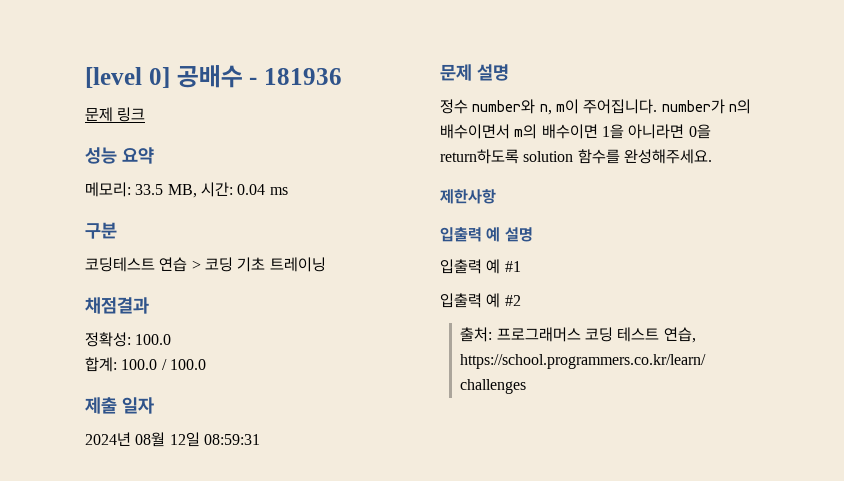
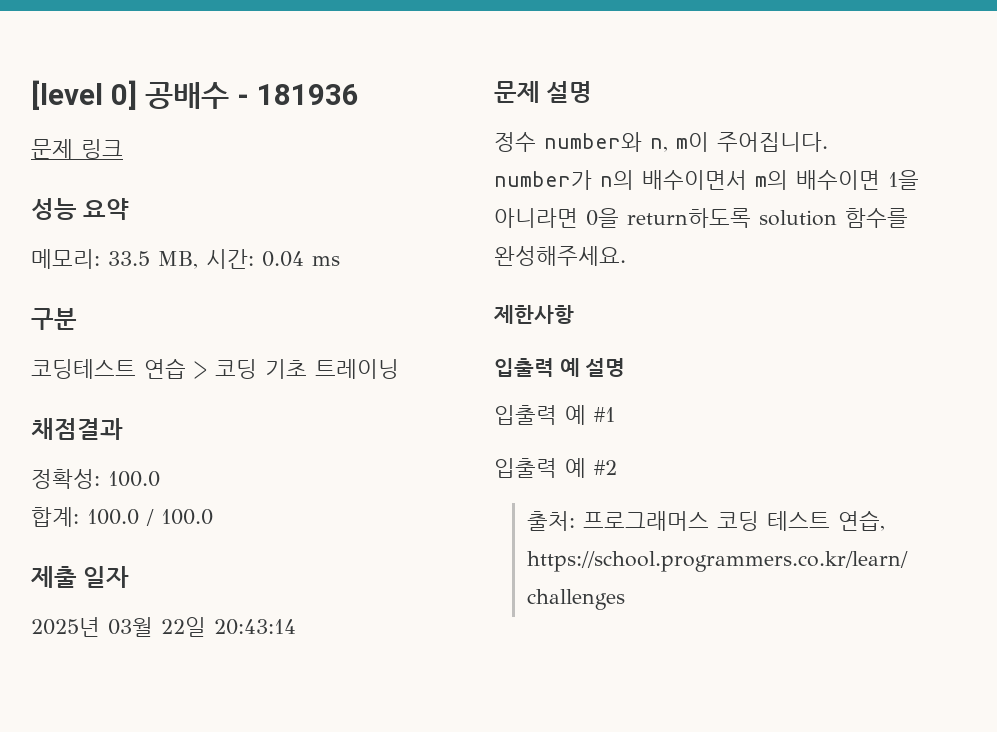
[85,432,260,447] 2024년 08월 12일 08:59:31 -> [31,617,296,637] 2025년 03월 22일 20:43:14

